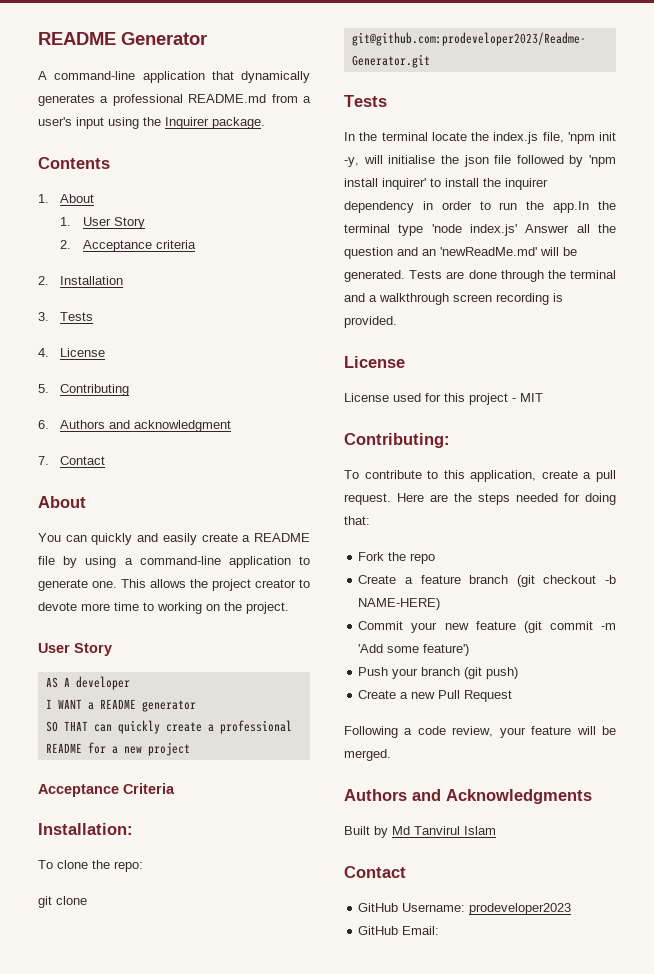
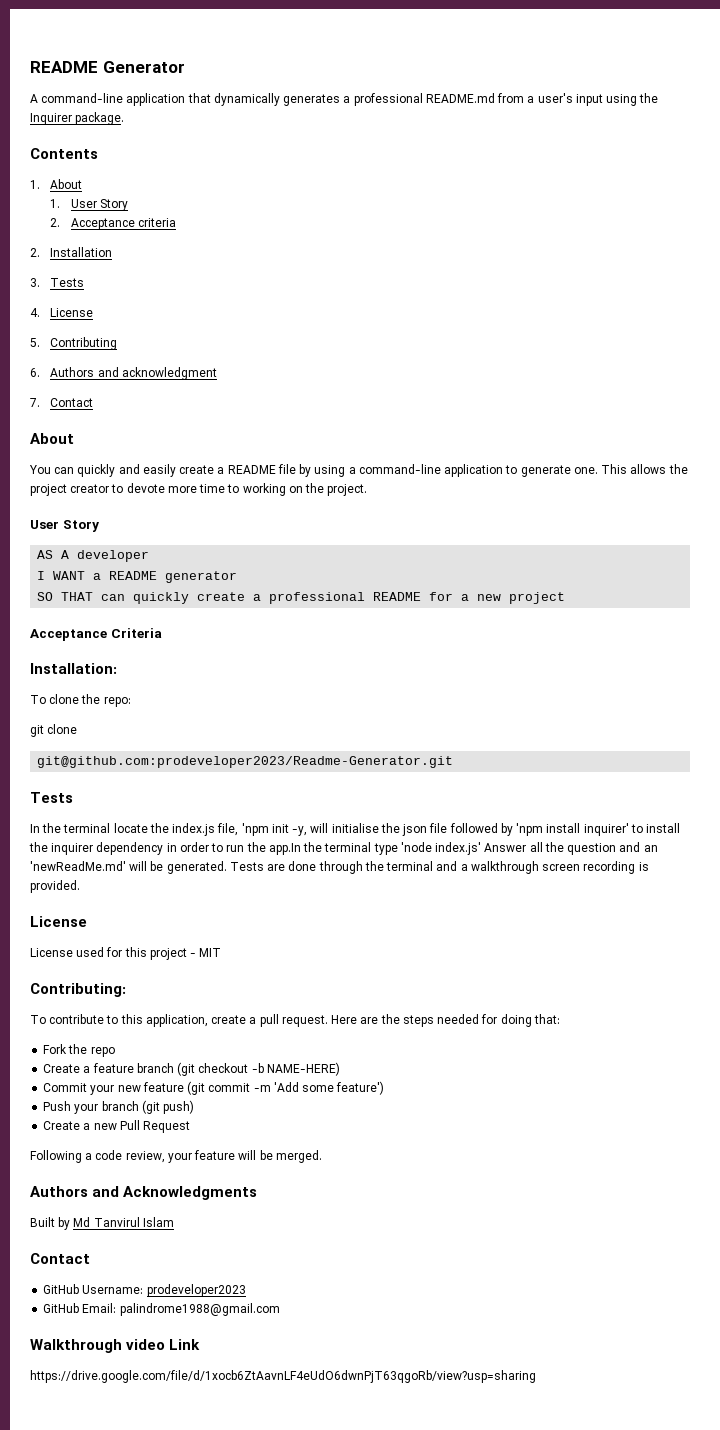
(440, 930) none -> [119,1303,280,1316] [30,1339,201,1353] [30,1370,536,1383] palindrome1988@gmail.com // Walkthrough video Link // https://drive.google.com/file/d/1xocb6ZtAavnLF4eUdO6dwnPjT63qgoRb/view?usp=sharing

